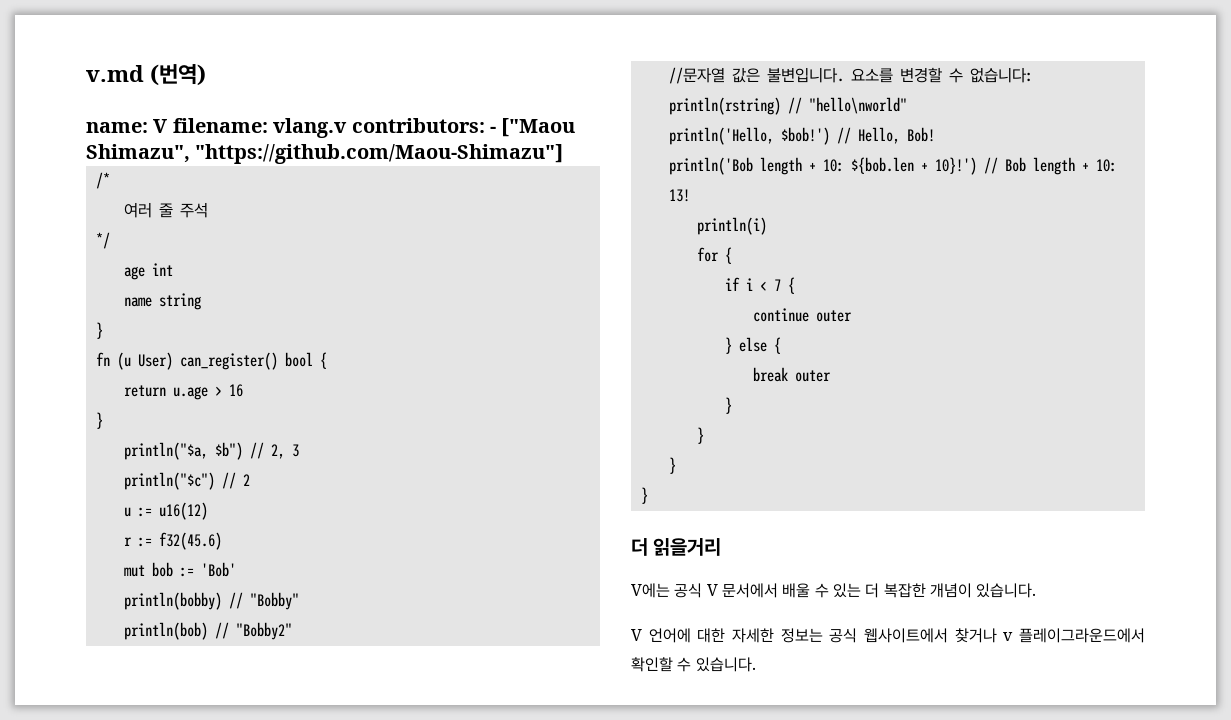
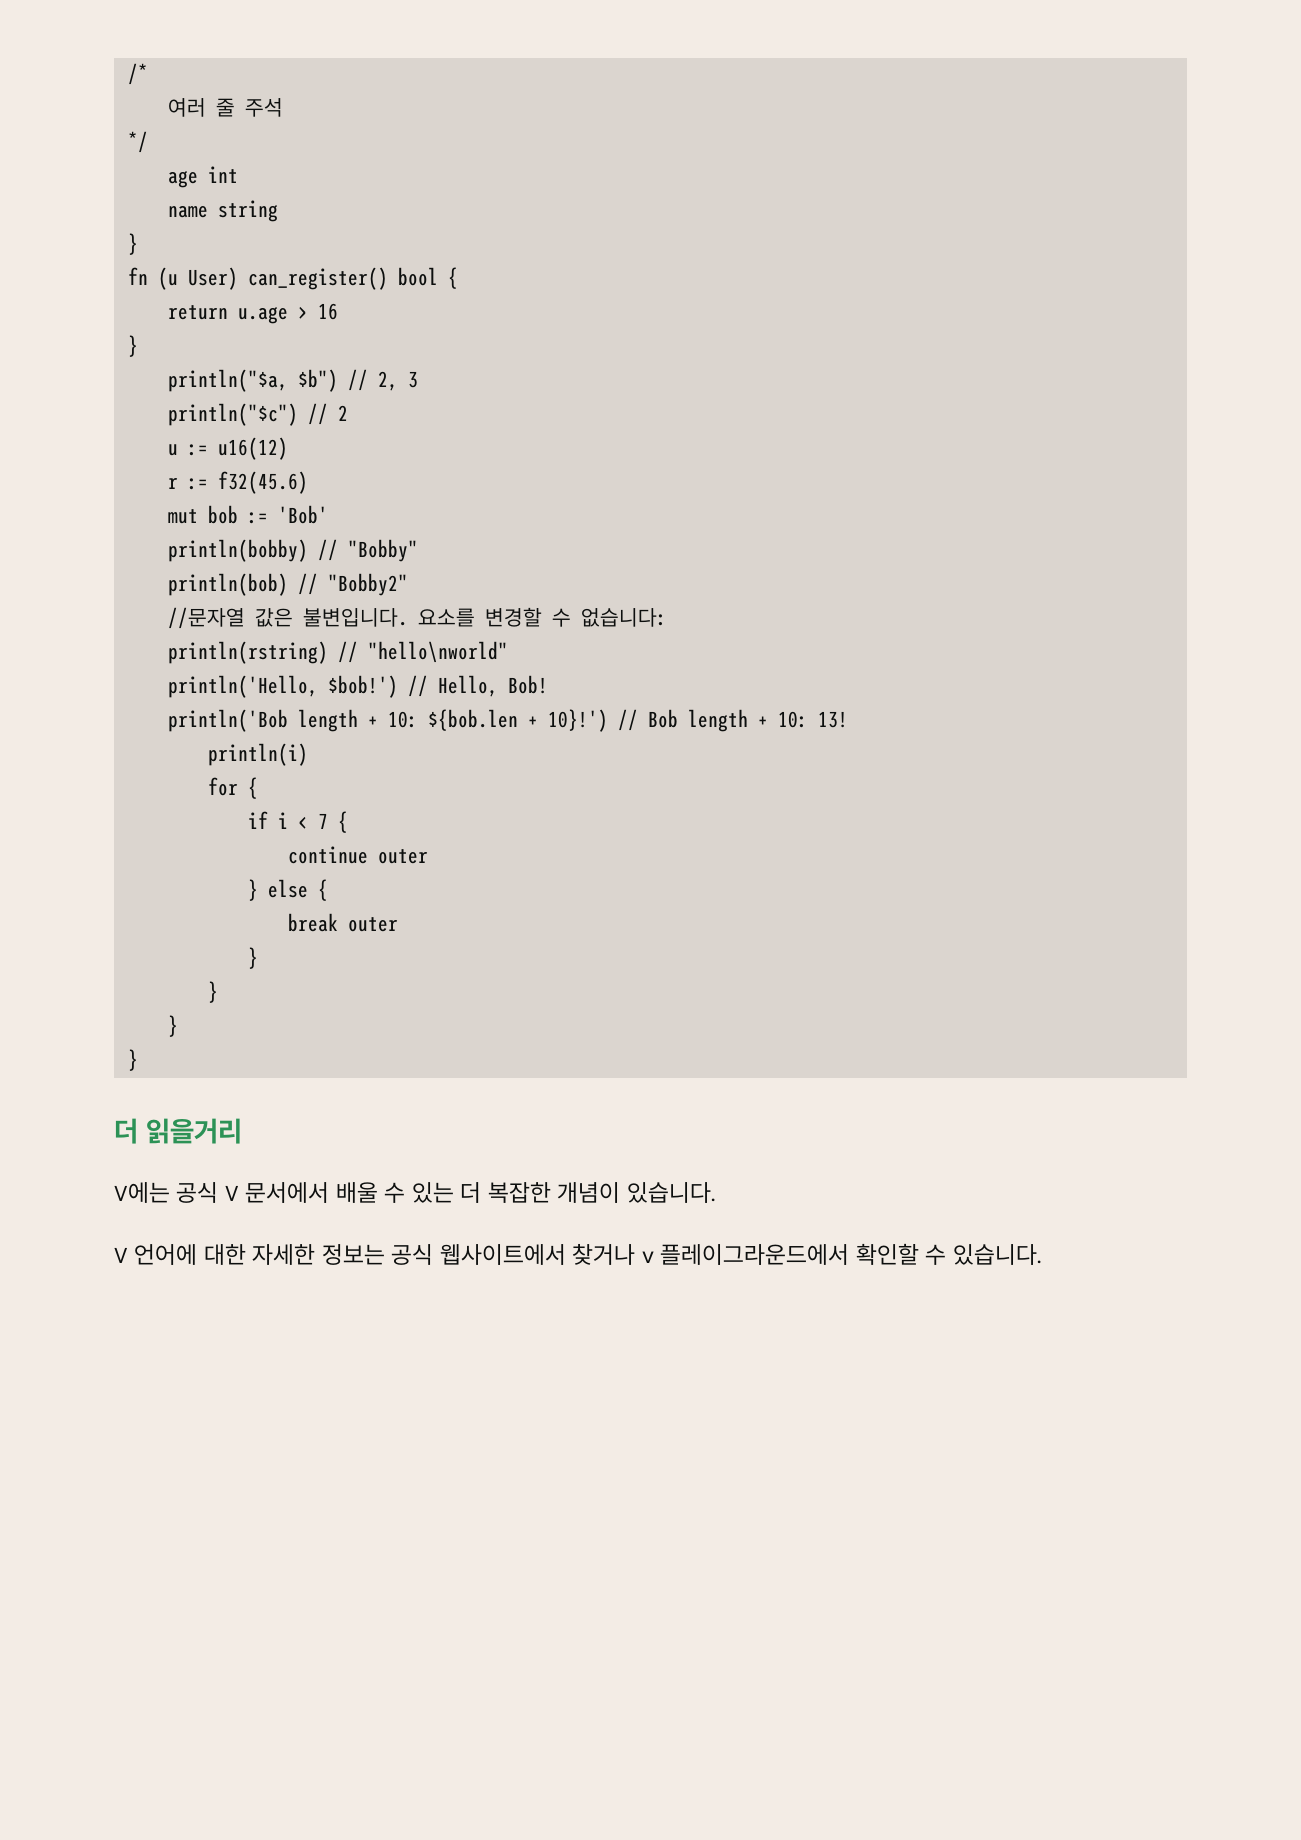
[86,64,207,86] [86,118,576,138] [86,144,564,164] v.md (번역) // name: V filename: vlang.v contributors: - ["Maou Shimazu", "https://github.com/Maou-Shimazu"] // -> (128, 74) none

